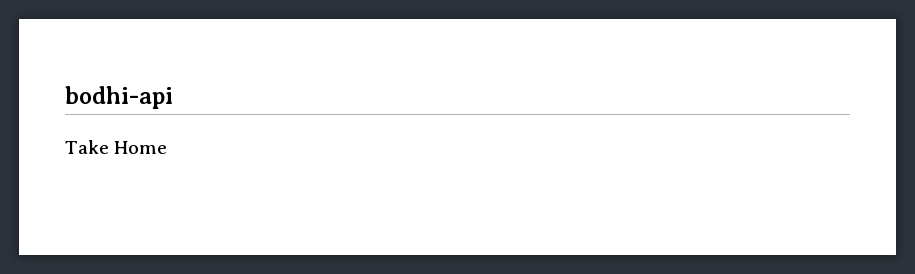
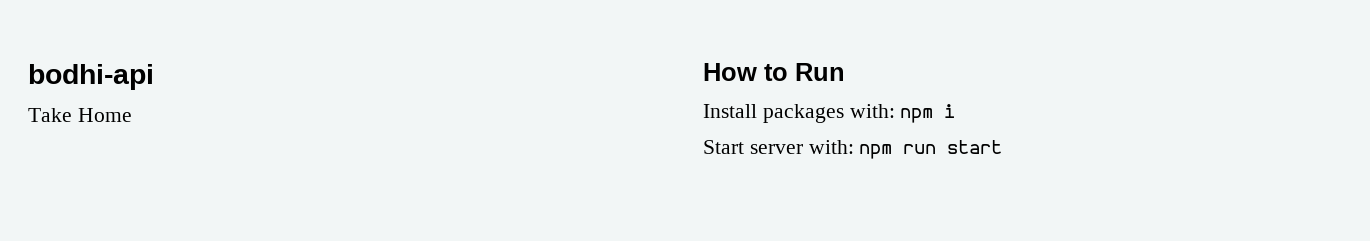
(168, 147) none -> [703,63,845,81] [703,104,956,123] [703,140,1003,159] // How to Run // Install packages with: npm i // Start server with: npm run start

